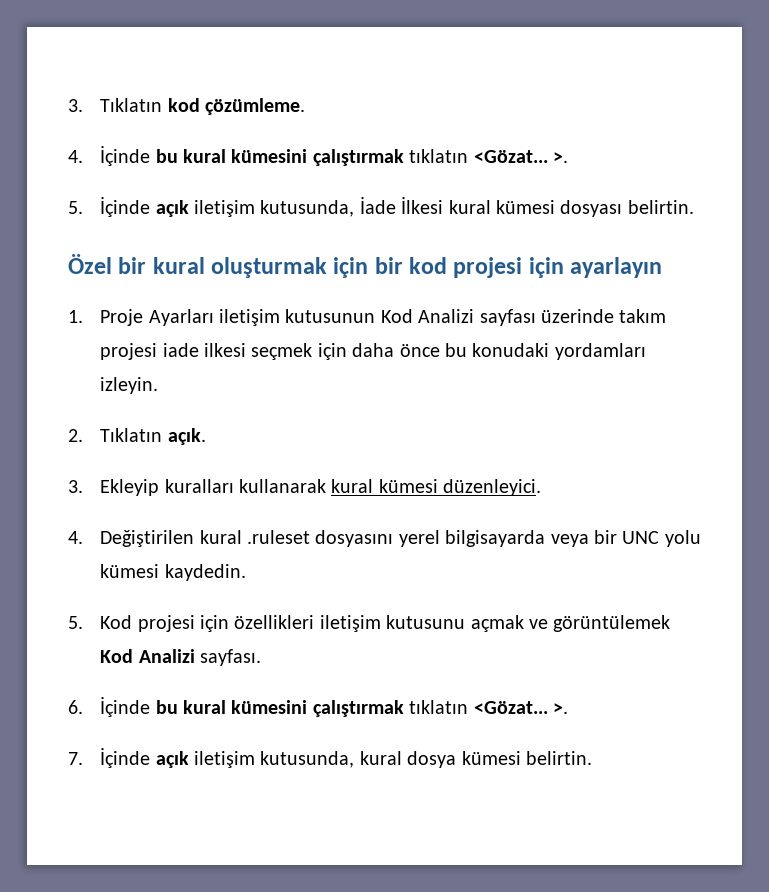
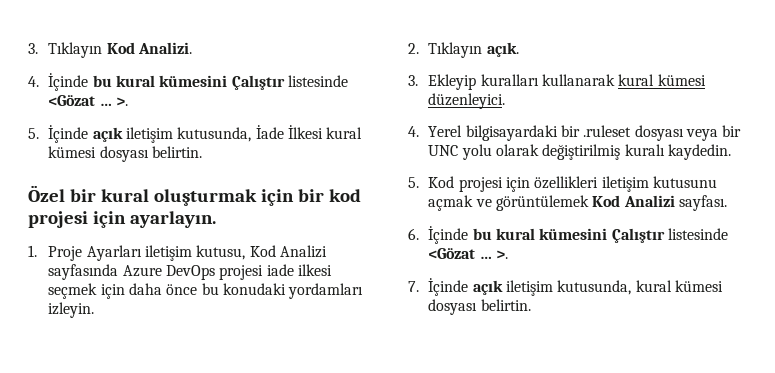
[68,98,305,115] 3. Tıklatın kod çözümleme. -> [28,42,192,58] 3. Tıklayın Kod Analizi.
[312,149,548,166] çalıştırmak tıklatın <Gözat... -> [231,75,348,90] [48,95,112,106] Çalıştır listesinde <Gözat …
[570,257,663,278] ayarlayın -> [129,211,216,228] ayarlayın.
[285,309,667,326] kutusunun Kod Analizi sayfası üzerinde takım -> [196,245,327,260] [48,264,215,280] kutusu, Kod Analizi sayfasında Azure DevOps
[100,428,163,442] Tıklatın -> [428,42,483,58] Tıklayın
[100,530,546,547] Değiştirilen kural .ruleset dosyasını yerel bilgisayarda -> [428,125,684,141] Yerel bilgisayardaki bir .ruleset dosyası
[100,564,160,578] kümesi -> [495,144,665,160] olarak değiştirilmiş kuralı
[312,700,548,717] çalıştırmak tıklatın <Gözat... -> [611,228,728,243] [428,248,492,259] Çalıştır listesinde <Gözat …
[407,751,521,768] dosya kümesi -> [674,280,723,292] [428,299,478,315] kümesi dosyası

